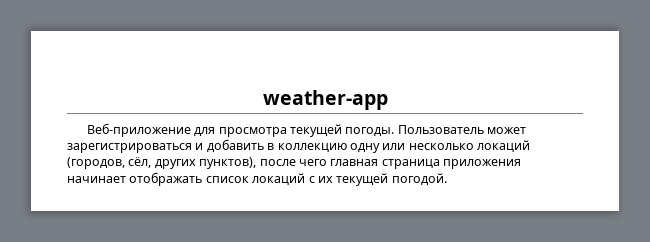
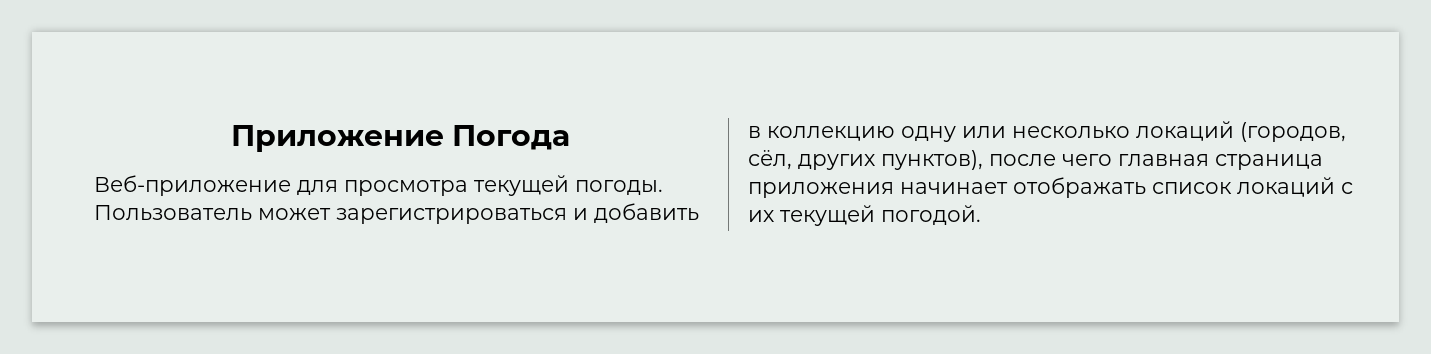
[262,90,388,110] weather-app -> [230,125,571,152] Приложение Погода

